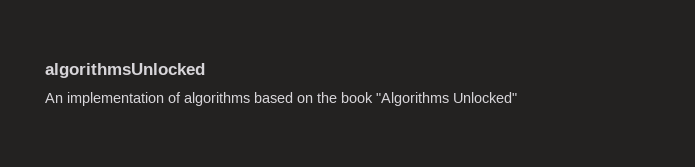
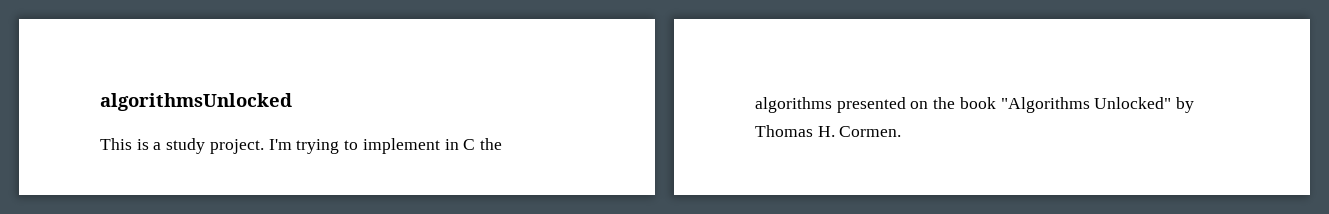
[45,92,293,106] An implementation of algorithms based -> [100,138,502,154] [755,97,906,113] This is a study project. I'm trying to implement in C the algorithms presented
(517, 97) none -> [1176,97,1195,113] [755,125,902,137] by Thomas H. Cormen.

